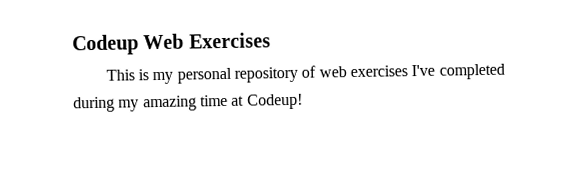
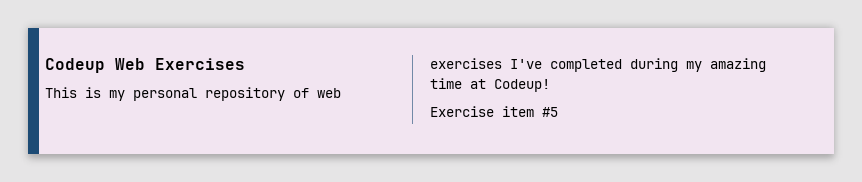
(303, 101) none -> [430,106,558,117] // Exercise item #5

